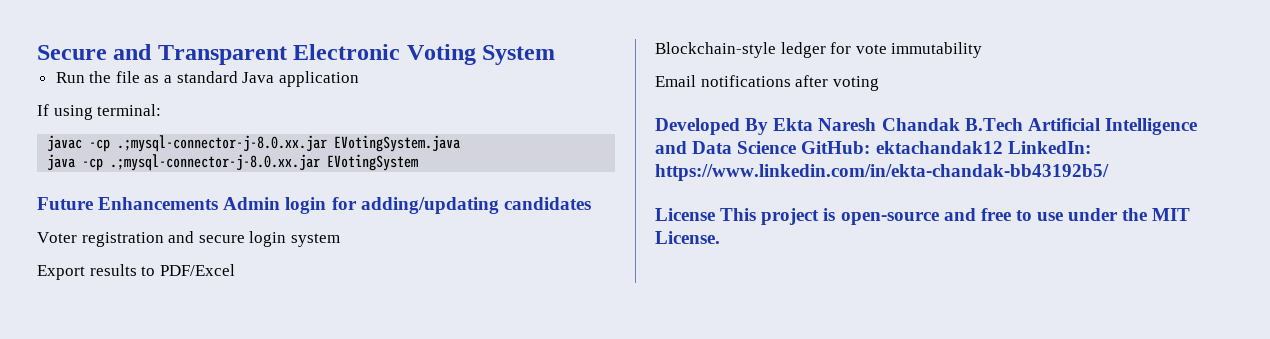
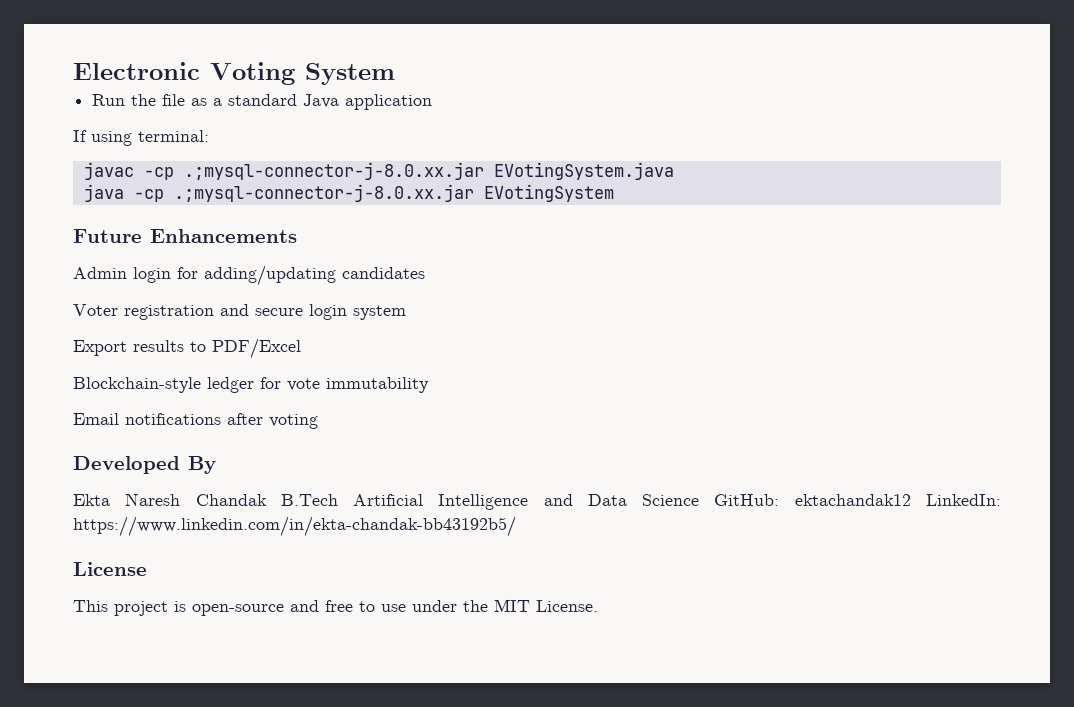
[37,44,287,65] Secure and Transparent -> (73, 71) none
(219, 203) none -> (297, 236) //
(769, 126) none -> (216, 465) //
(715, 214) none -> (147, 569) //

